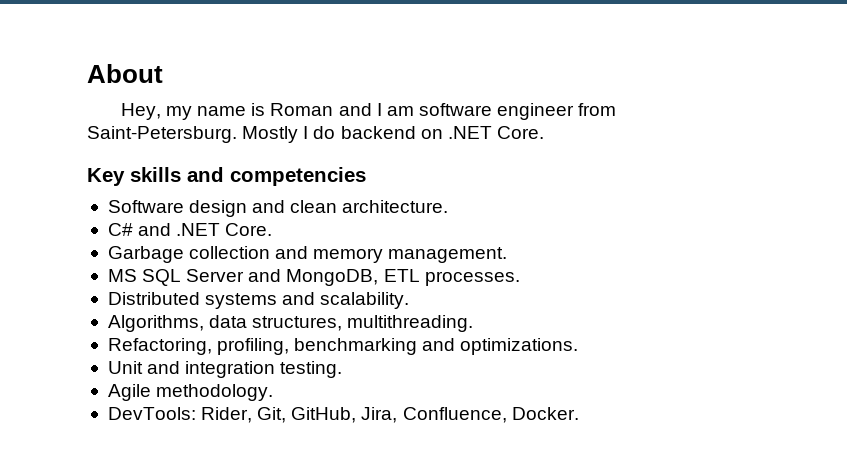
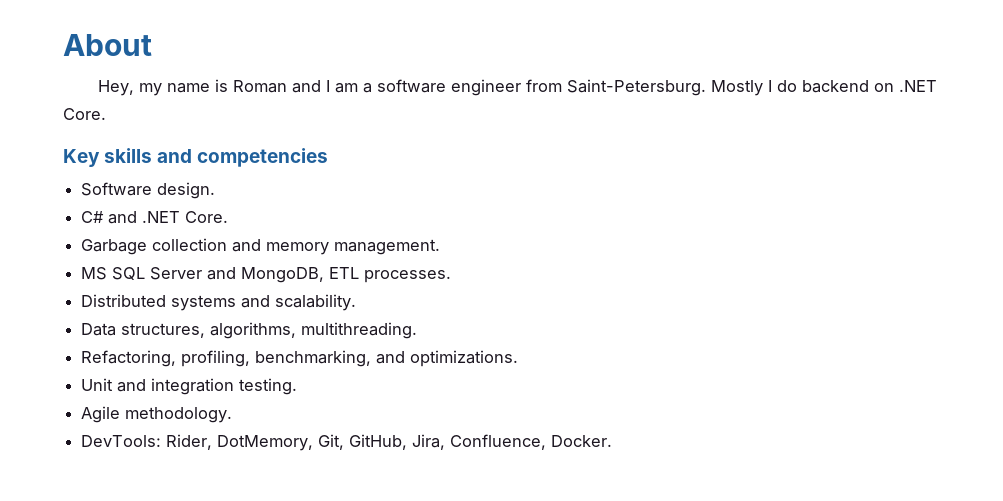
(414, 111) none -> [362,83,372,93] a
[189,200,449,217] design and clean architecture. -> [157,182,216,199] design.
[107,315,343,332] Algorithms, data structures, -> [81,322,297,339] Data structures, algorithms,
[294,338,418,355] benchmarking -> [255,350,372,367] benchmarking,
(253, 415) none -> [217,435,314,451] DotMemory,

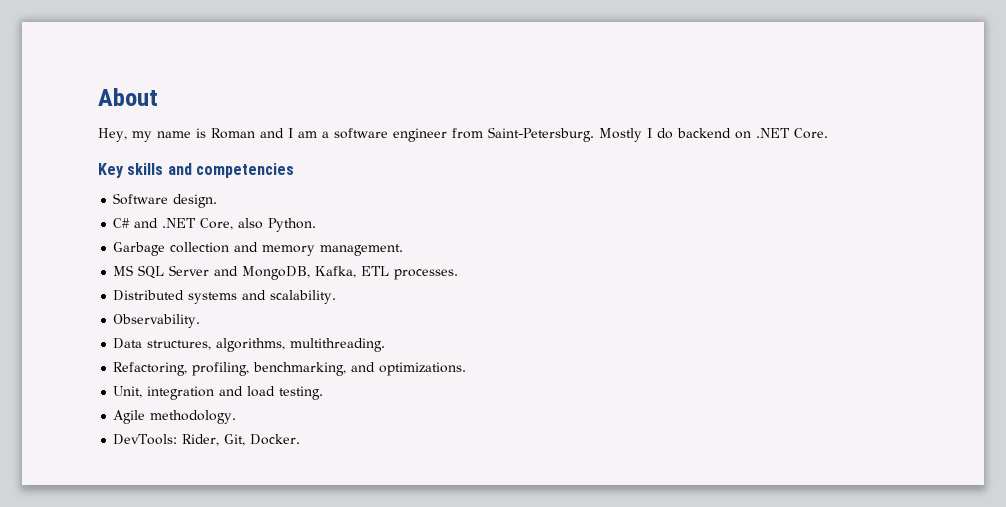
[185,211,229,223] Core. -> [200,218,317,232] Core, also Python.
(325, 275) none -> [315,266,357,278] Kafka,
(357, 302) none -> [113,314,201,328] // Observability.
[81,378,235,395] Unit and integration -> [113,386,276,400] Unit, integration and load
[217,434,547,451] DotMemory, Git, GitHub, Jira, Confluence, -> [224,434,246,446] Git,

